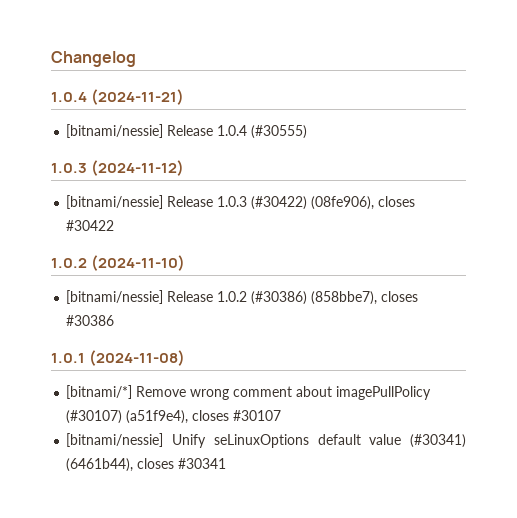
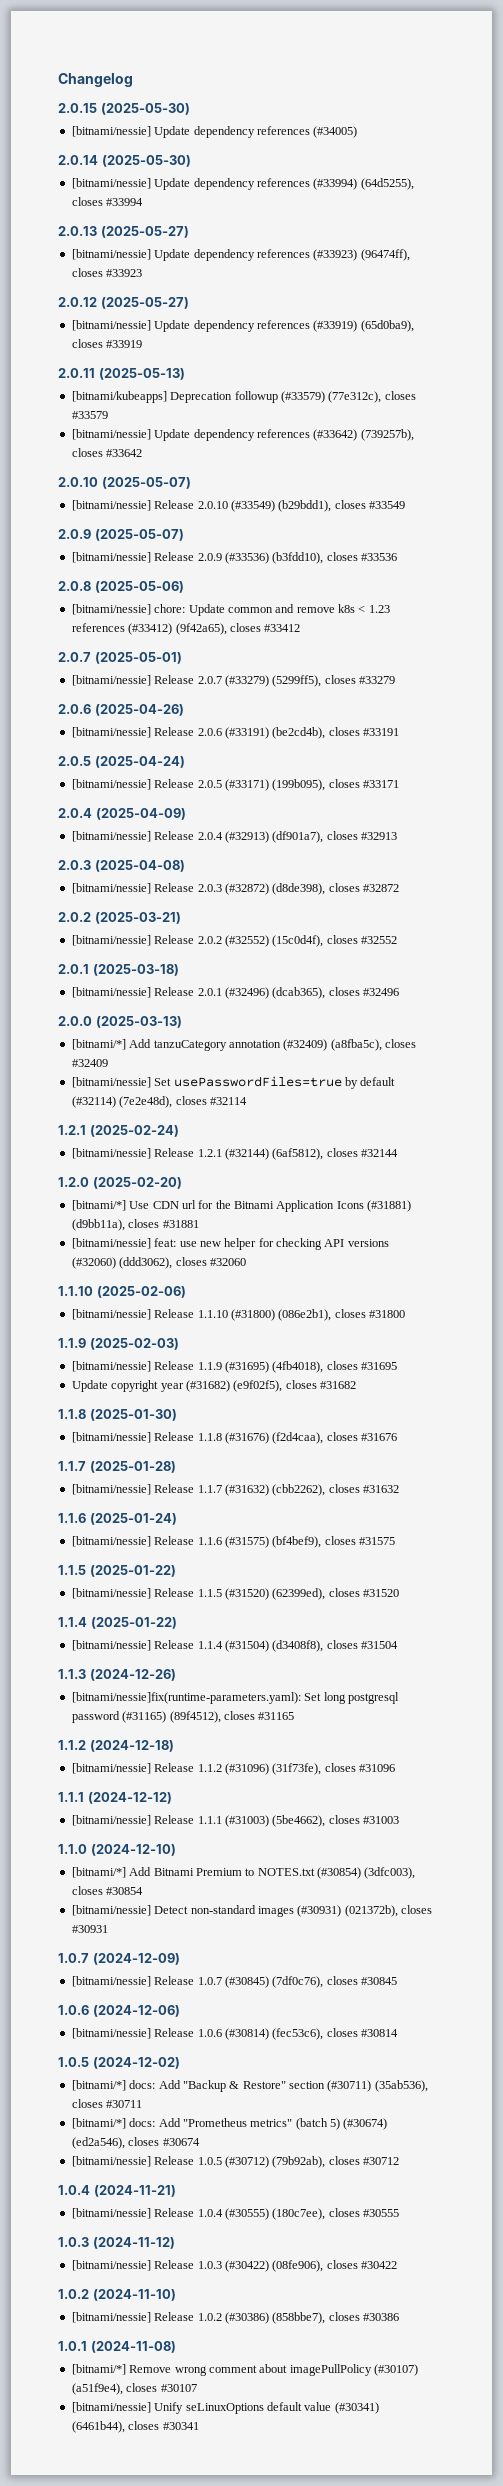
(136, 59) none -> [58,103,190,115] [71,126,358,138] [58,155,191,167] [71,178,414,190] [71,197,144,206] [58,226,189,238] [71,249,410,261] [71,268,143,277] [58,297,189,309] [71,320,414,332] [71,339,143,348] [58,368,185,380] [71,391,416,403] [71,411,108,419] [71,429,414,441] [71,448,143,457] [58,477,191,489] [71,500,405,512] [58,529,184,541] [71,552,397,564] [58,581,184,593] [71,604,390,616] [71,623,301,635] [58,652,182,664] [71,675,395,687] [58,704,184,716] [71,727,399,739] [58,756,185,768] [71,779,399,791] [58,808,186,820] [71,831,397,843] [58,860,185,872] [71,883,399,895] [58,912,181,924] [71,935,397,947] [58,964,179,976] [71,987,399,999] [58,1016,182,1028] [71,1039,416,1051] [71,1059,108,1067] [71,1076,396,1089] [71,1096,247,1108] [58,1125,179,1137] [71,1148,398,1160] [58,1177,182,1189] [71,1200,412,1212] [71,1219,199,1231] [71,1238,389,1250] [71,1257,246,1269] [58,1286,186,1298] [71,1309,405,1321] [58,1338,179,1350] [71,1361,397,1373] [71,1380,356,1392] [58,1409,177,1421] [71,1432,397,1444] [58,1461,176,1473] [71,1484,399,1496] [58,1513,177,1525] [71,1536,395,1548] [58,1565,176,1577] [71,1588,399,1600] [58,1617,177,1629] [71,1640,398,1652] [58,1669,176,1681] [71,1692,399,1704] [71,1711,295,1723] [58,1740,174,1752] [71,1763,395,1775] [58,1792,172,1804] [71,1815,399,1827] [58,1844,176,1856] [71,1867,416,1879] [71,1886,144,1895] [71,1905,432,1917] [71,1925,108,1933] [58,1953,180,1965] [71,1976,397,1988] [58,2005,180,2017] [71,2028,398,2040] [58,2057,180,2069] [71,2080,428,2092] [71,2099,143,2108] [71,2118,388,2130] [71,2137,200,2149] [71,2156,399,2168] // 2.0.15 (2025-05-30) // [bitnami/nessie] Update dependency references (#34005) // 2.0.14 (2025-05-30) // [bitnami/nessie] Update dependency references (#33994) (64d5255), closes #33994 // 2.0.13 (2025-05-27) // [bitnami/nessie] Update dependency references (#33923) (96474ff), closes #33923 // 2.0.12 (2025-05-27) // [bitnami/nessie] Update dependency references (#33919) (65d0ba9), closes #33919 // 2.0.11 (2025-05-13) // [bitnami/kubeapps] Deprecation followup (#33579) (77e312c), closes #33579 // [bitnami/nessie] Update dependency references (#33642) (739257b), closes #33642 // 2.0.10 (2025-05-07) // [bitnami/nessie] Release 2.0.10 (#33549) (b29bdd1), closes #33549 // 2.0.9 (2025-05-07) // [bitnami/nessie] Release 2.0.9 (#33536) (b3fdd10), closes #33536 // 2.0.8 (2025-05-06) // [bitnami/nessie] chore: Update common and remove k8s < 1.23 references (#33412) (9f42a65), closes #33412 // 2.0.7 (2025-05-01) // [bitnami/nessie] Release 2.0.7 (#33279) (5299ff5), closes #33279 // 2.0.6 (2025-04-26) // [bitnami/nessie] Release 2.0.6 (#33191) (be2cd4b), closes #33191 // 2.0.5 (2025-04-24) // [bitnami/nessie] Release 2.0.5 (#33171) (199b095), closes #33171 // 2.0.4 (2025-04-09) // [bitnami/nessie] Release 2.0.4 (#32913) (df901a7), closes #32913 // 2.0.3 (2025-04-08) // [bitnami/nessie] Release 2.0.3 (#32872) (d8de398), closes #32872 // 2.0.2 (2025-03-21) // [bitnami/nessie] Release 2.0.2 (#32552) (15c0d4f), closes #32552 // 2.0.1 (2025-03-18) // [bitnami/nessie] Release 2.0.1 (#32496) (dcab365), closes #32496 // 2.0.0 (2025-03-13) // [bitnami/*] Add tanzuCategory annotation (#32409) (a8fba5c), closes #32409 // [bitnami/nessie] Set usePasswordFiles=true by default (#32114) (7e2e48d), closes #32114 // 1.2.1 (2025-02-24) // [bitnami/nessie] Release 1.2.1 (#32144) (6af5812), closes #32144 // 1.2.0 (2025-02-20) // [bitnami/*] Use CDN url for the Bitnami Application Icons (#31881) (d9bb11a), closes #31881 // [bitnami/nessie] feat: use new helper for checking API versions (#32060) (ddd3062), closes #32060 // 1.1.10 (2025-02-06) // [bitnami/nessie] Release 1.1.10 (#31800) (086e2b1), closes #31800 // 1.1.9 (2025-02-03) // [bitnami/nessie] Release 1.1.9 (#31695) (4fb4018), closes #31695 // Update copyright year (#31682) (e9f02f5), closes #31682 // 1.1.8 (2025-01-30) // [bitnami/nessie] Release 1.1.8 (#31676) (f2d4caa), closes #31676 // 1.1.7 (2025-01-28) // [bitnami/nessie] Release 1.1.7 (#31632) (cbb2262), closes #31632 // 1.1.6 (2025-01-24) // [bitnami/nessie] Release 1.1.6 (#31575) (bf4bef9), closes #31575 // 1.1.5 (2025-01-22) // [bitnami/nessie] Release 1.1.5 (#31520) (62399ed), closes #31520 // 1.1.4 (2025-01-22) // [bitnami/nessie] Release 1.1.4 (#31504) (d3408f8), closes #31504 // 1.1.3 (2024-12-26) // [bitnami/nessie]fix(runtime-parameters.yaml): Set long postgresql password (#31165) (89f4512), closes #31165 // 1.1.2 (2024-12-18) // [bitnami/nessie] Release 1.1.2 (#31096) (31f73fe), closes #31096 // 1.1.1 (2024-12-12) // [bitnami/nessie] Release 1.1.1 (#31003) (5be4662), closes #31003 // 1.1.0 (2024-12-10) // [bitnami/*] Add Bitnami Premium to NOTES.txt (#30854) (3dfc003), closes #30854 // [bitnami/nessie] Detect non-standard images (#30931) (021372b), closes #30931 // 1.0.7 (2024-12-09) // [bitnami/nessie] Release 1.0.7 (#30845) (7df0c76), closes #30845 // 1.0.6 (2024-12-06) // [bitnami/nessie] Release 1.0.6 (#30814) (fec53c6), closes #30814 // 1.0.5 (2024-12-02) // [bitnami/*] docs: Add "Backup & Restore" section (#30711) (35ab536), closes #30711 // [bitnami/*] docs: Add "Prometheus metrics" (batch 5) (#30674) (ed2a546), closes #30674 // [bitnami/nessie] Release 1.0.5 (#30712) (79b92ab), closes #30712
(308, 132) none -> [272,2208,399,2220] (180c7ee), closes #30555

